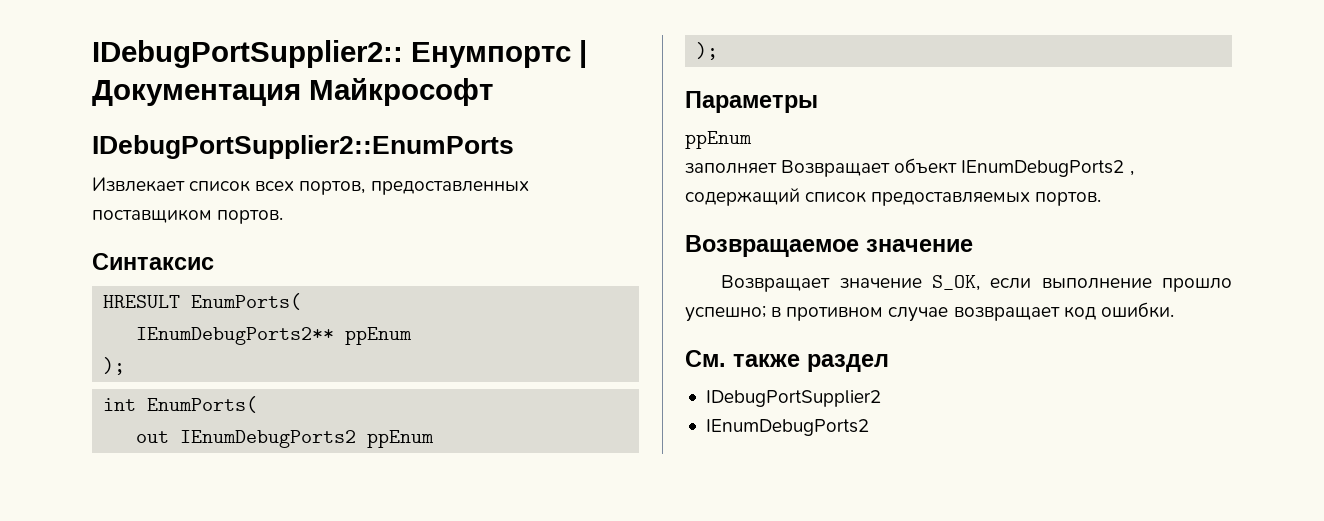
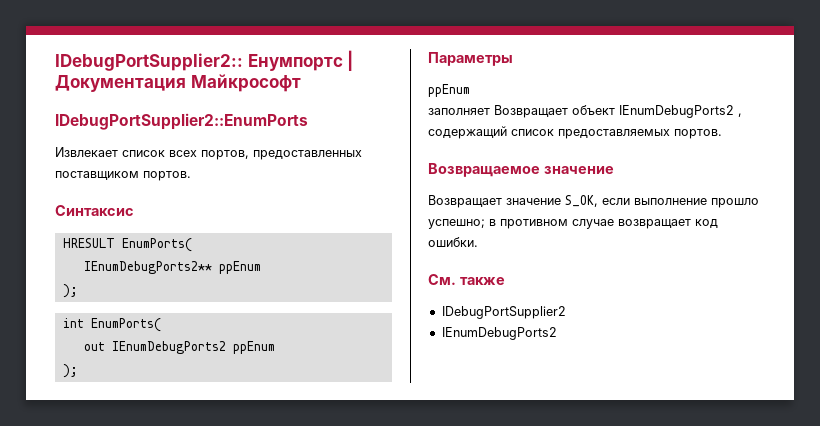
[807,354,889,372] раздел -> (505, 281) none

